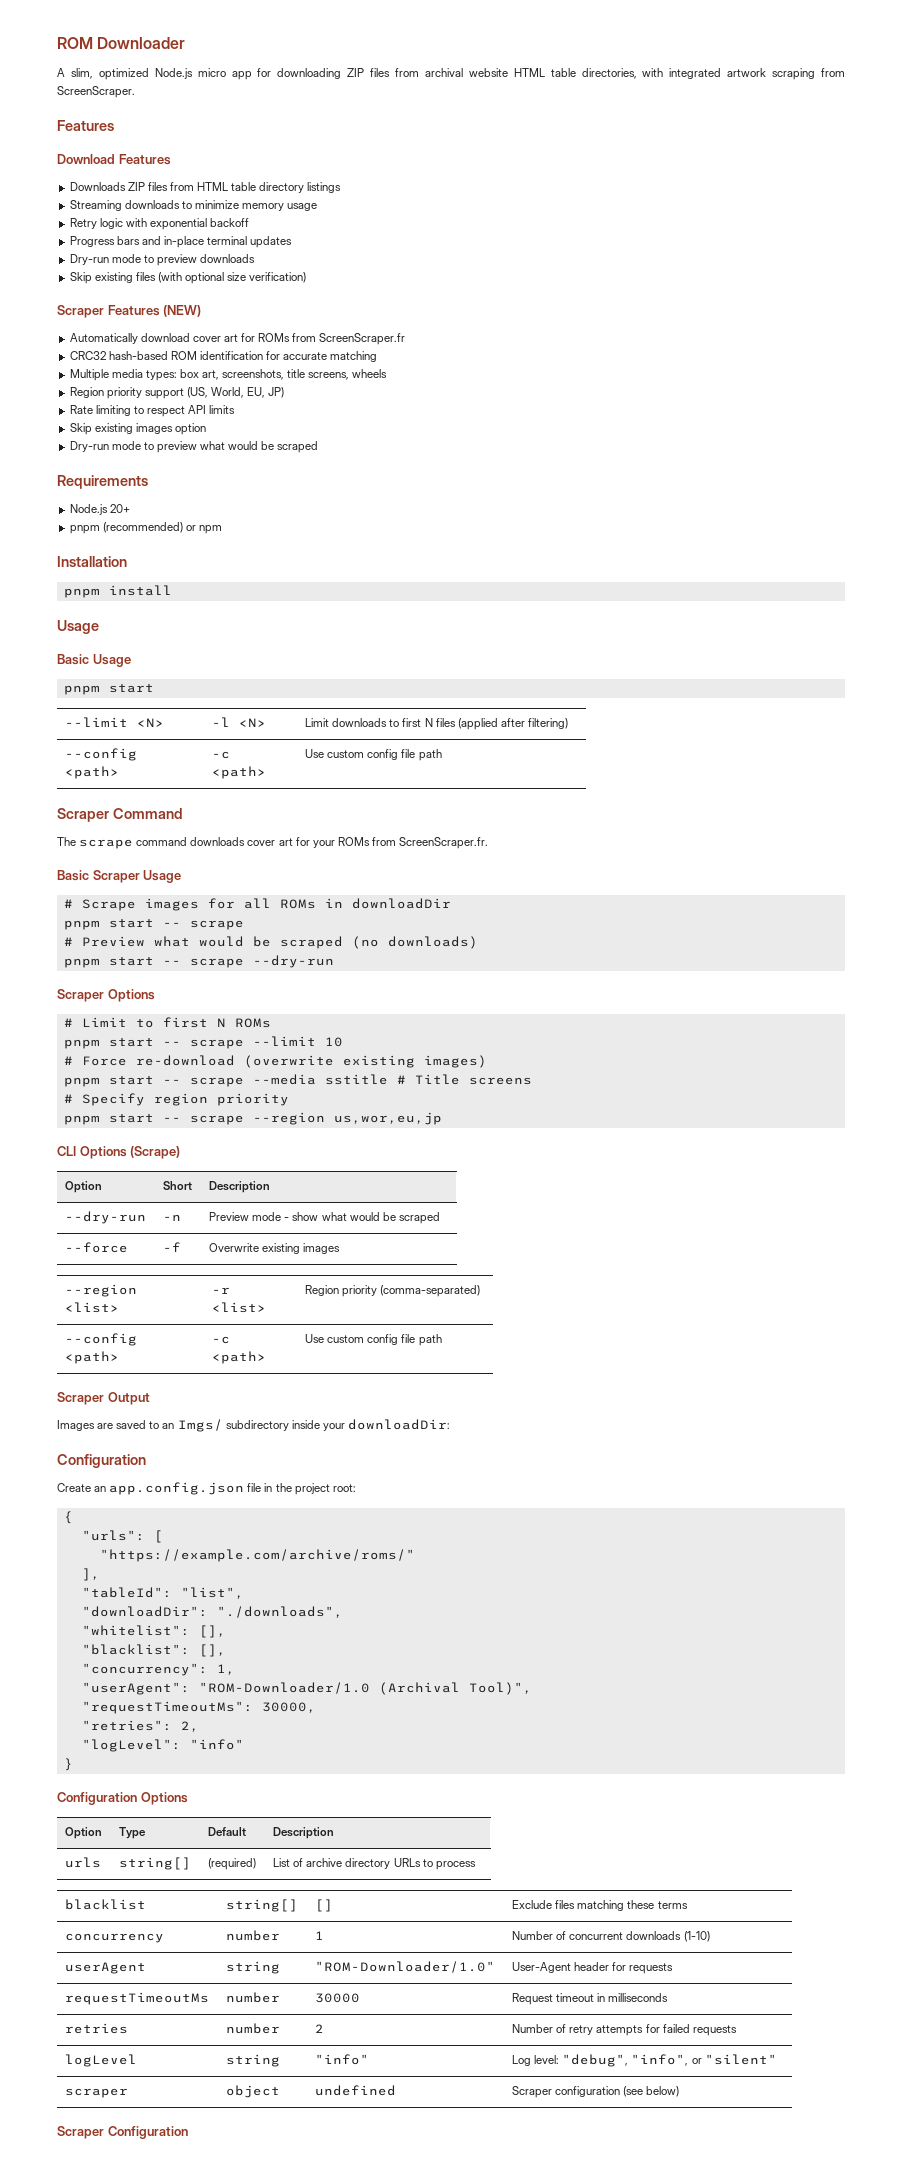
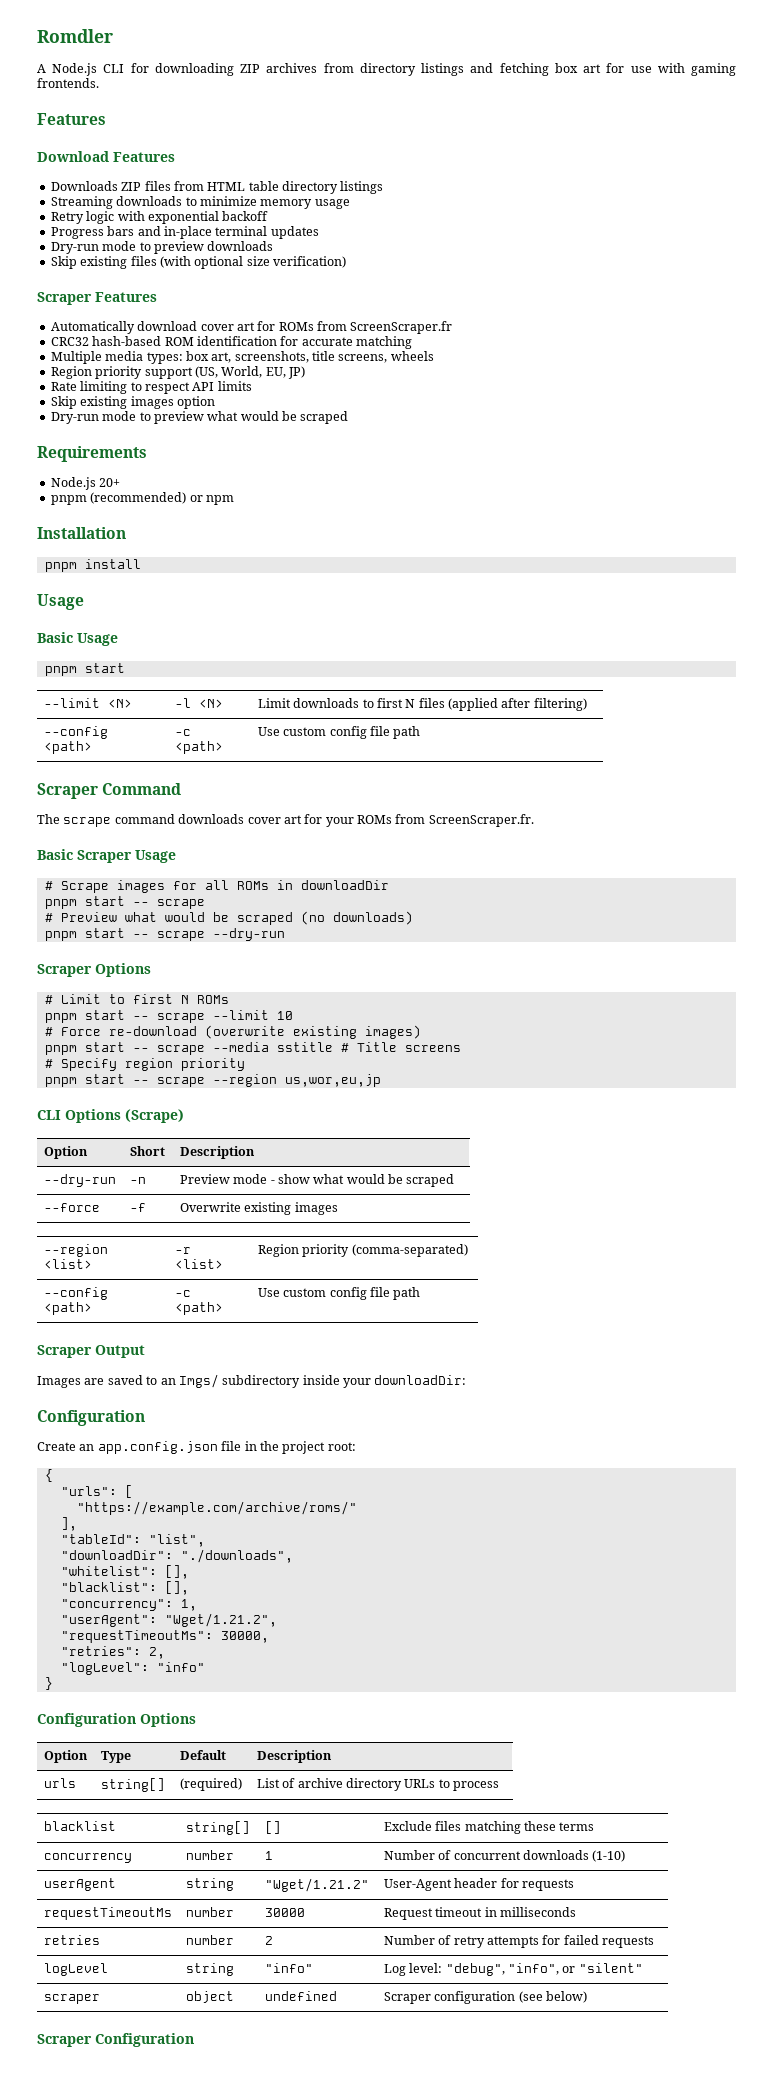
[57,37,186,49] ROM Downloader -> [37,29,113,43] Romdler
[70,68,845,80] [57,86,135,98] slim, optimized Node.js micro app for downloading ZIP files from archival website HTML table directories, with integrated artwork scraping from ScreenScraper. -> [52,63,737,76] [37,78,99,88] Node.js CLI for downloading ZIP archives from directory listings and fetching box art for use with gaming frontends.
[163,305,202,317] (NEW) -> (157, 297) none
[198,1682,532,1695] "ROM-Downloader/1.0 (Archival Tool)", -> [164,1613,277,1627] "Wget/1.21.2",
[315,1961,496,1973] "ROM-Downloader/1.0" -> [264,1878,369,1892] "Wget/1.21.2"

